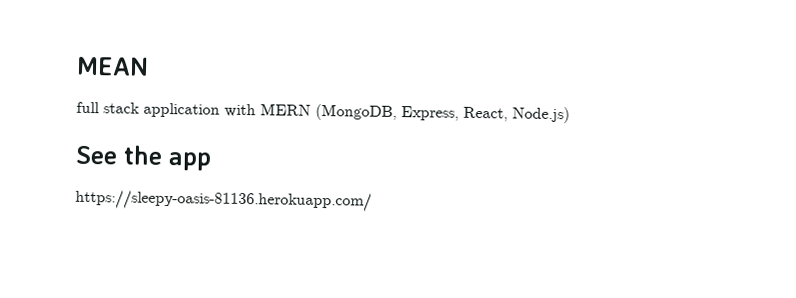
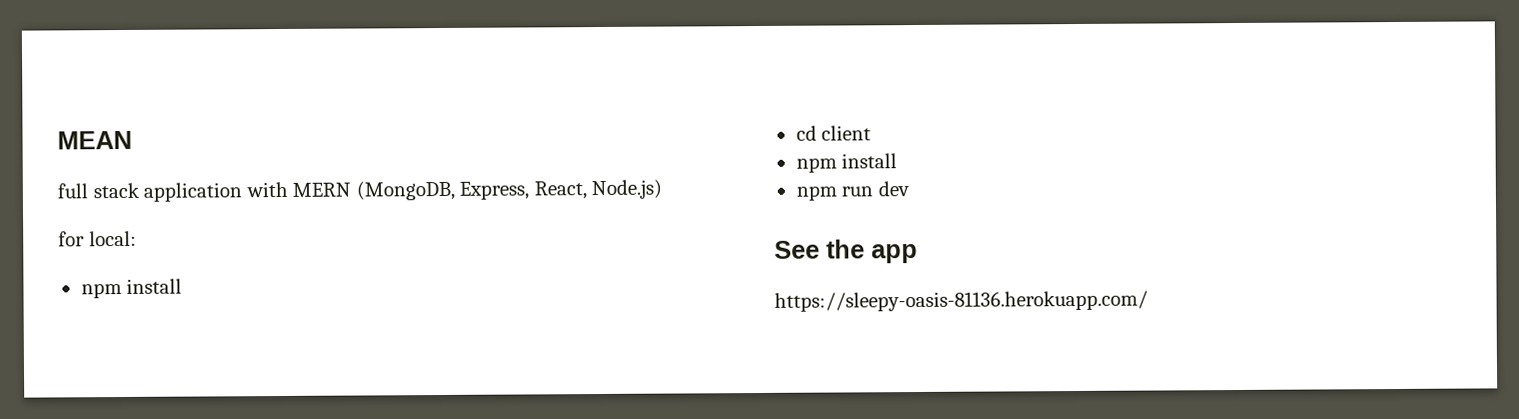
(570, 115) none -> [58,230,137,247] [80,278,183,299] [795,125,872,141] [795,153,898,173] [795,181,909,201] // for local: // npm install // cd client // npm install // npm run dev

